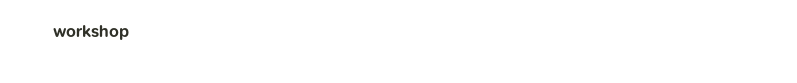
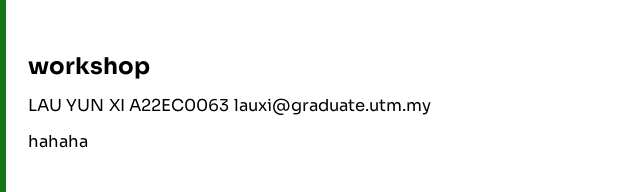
(129, 32) none -> [28,98,431,116] [28,134,88,148] // LAU YUN XI A22EC0063 lauxi@graduate.utm.my // hahaha

